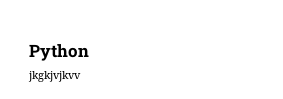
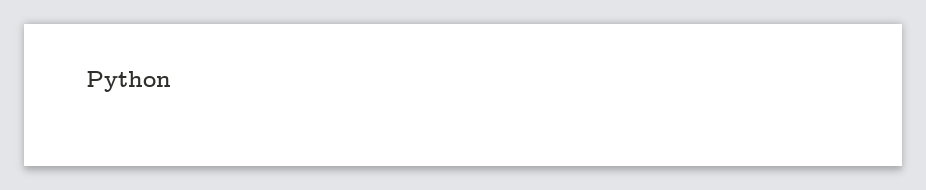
[28,71,81,82] // jkgkjvjkvv -> (171, 81) none

